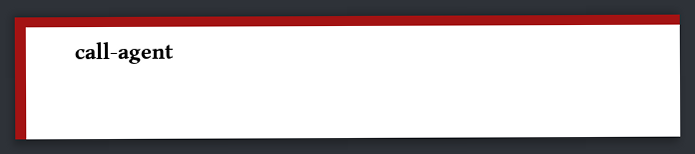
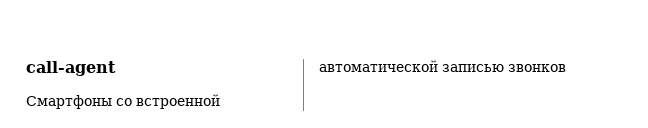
(174, 53) none -> [26,94,220,109] [319,60,566,72] // Смартфоны со встроенной автоматической записью звонков

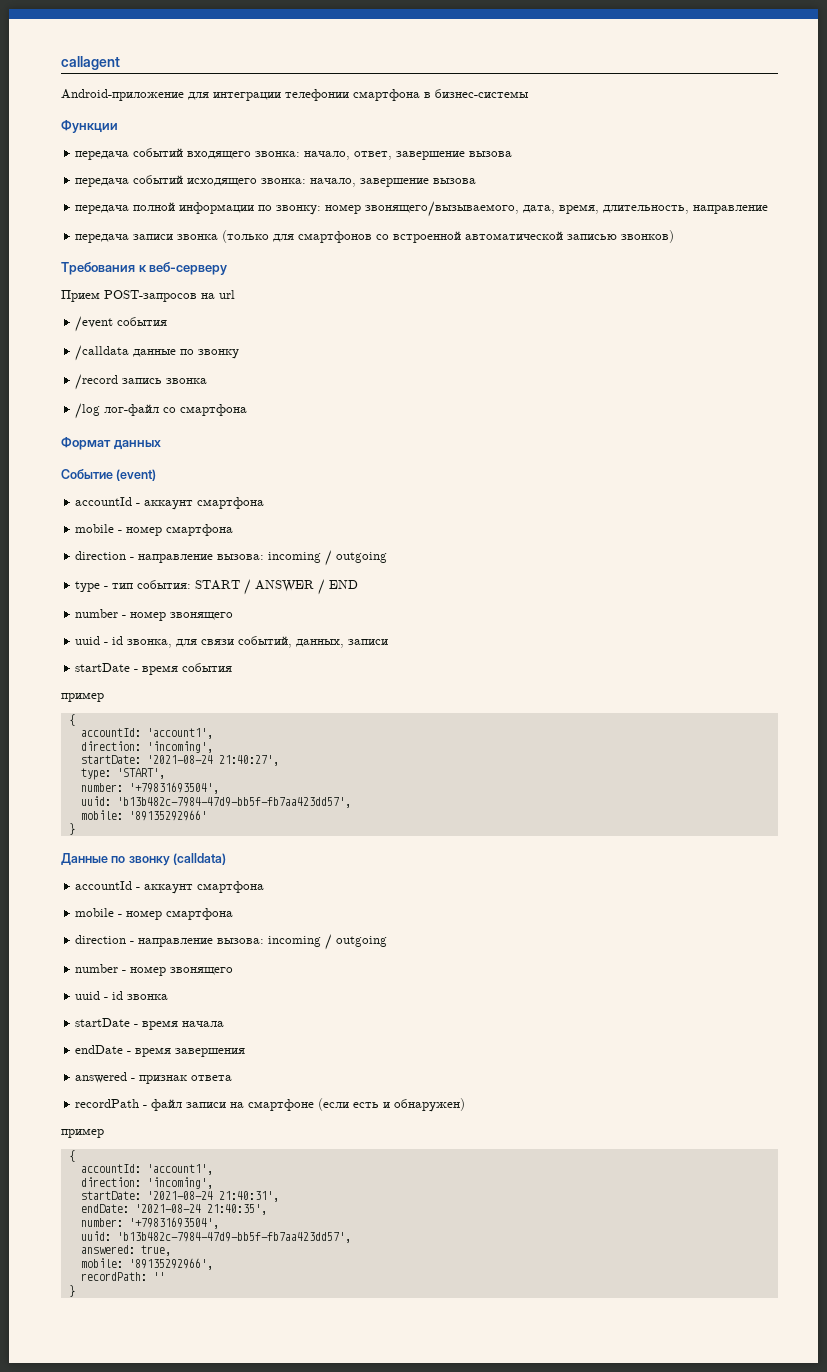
[26,61,116,76] [26,94,220,109] [319,60,566,72] call-agent // Смартфоны со встроенной автоматической записью звонков -> [61,56,120,70] [61,89,529,101] [61,120,118,133] [75,148,513,160] [75,175,477,187] [75,201,769,217] [75,230,675,243] [61,262,228,275] [61,290,235,302] [75,316,168,332] [75,345,240,361] [75,374,208,390] [75,403,248,419] [61,437,161,450] [61,469,157,481] [75,497,265,510] [75,524,234,536] [75,550,388,566] [75,579,359,595] [75,609,234,621] [75,636,389,648] [75,663,233,675] [61,692,104,702] [68,714,75,726] [80,728,213,739] [80,741,213,753] [80,755,279,766] [80,768,165,780] [80,782,219,794] [80,796,351,808] [80,810,207,821] [68,823,75,835] [61,853,227,866] [75,881,265,894] [75,908,234,920] [75,934,388,950] [75,964,234,976] [75,991,169,1000] [75,1018,225,1030] [75,1045,246,1057] [75,1072,233,1084] [75,1098,466,1112] [61,1128,104,1138] [68,1150,75,1162] [80,1164,213,1175] [80,1177,213,1189] [80,1191,279,1202] [80,1204,267,1215] [80,1217,219,1229] [80,1231,351,1243] [80,1245,171,1256] [80,1258,213,1270] [80,1272,165,1281] [68,1285,75,1297] callagent // Android-приложение для интеграции телефонии смартфона в бизнес-системы // Функции // передача событий входящего звонка: начало, ответ, завершение вызова // передача событий исходящего звонка: начало, завершение вызова // передача полной информации по звонку: номер звонящего/вызываемого, дата, время, длительность, направление // передача записи звонка (только для смартфонов со встроенной автоматической записью звонков) // Требования к веб-серверу // Прием POST-запросов на url // /event события // /calldata данные по звонку // /record запись звонка // /log лог-файл со смартфона // Формат данных // Событие (event) // accountId - аккаунт смартфона // mobile - номер смартфона // direction - направление вызова: incoming / outgoing // type - тип события: START / ANSWER / END // number - номер звонящего // uuid - id звонка, для связи событий, данных, записи // startDate - время события // пример // { // accountId: 'account1', // direction: 'incoming', // startDate: '2021-08-24 21:40:27', // type: 'START', // number: '+79831693504', // uuid: 'b13b482c-7984-47d9-bb5f-fb7aa423dd57', // mobile: '89135292966' // } // Данные по звонку (calldata) // accountId - аккаунт смартфона // mobile - номер смартфона // direction - направление вызова: incoming / outgoing // number - номер звонящего // uuid - id звонка // startDate - время начала // endDate - время завершения // answered - признак ответа // recordPath - файл записи на смартфоне (если есть и обнаружен) // пример // { // accountId: 'account1', // direction: 'incoming', // startDate: '2021-08-24 21:40:31', // endDate: '2021-08-24 21:40:35', // number: '+79831693504', // uuid: 'b13b482c-7984-47d9-bb5f-fb7aa423dd57', // answered: true, // mobile: '89135292966', // recordPath: '' // }

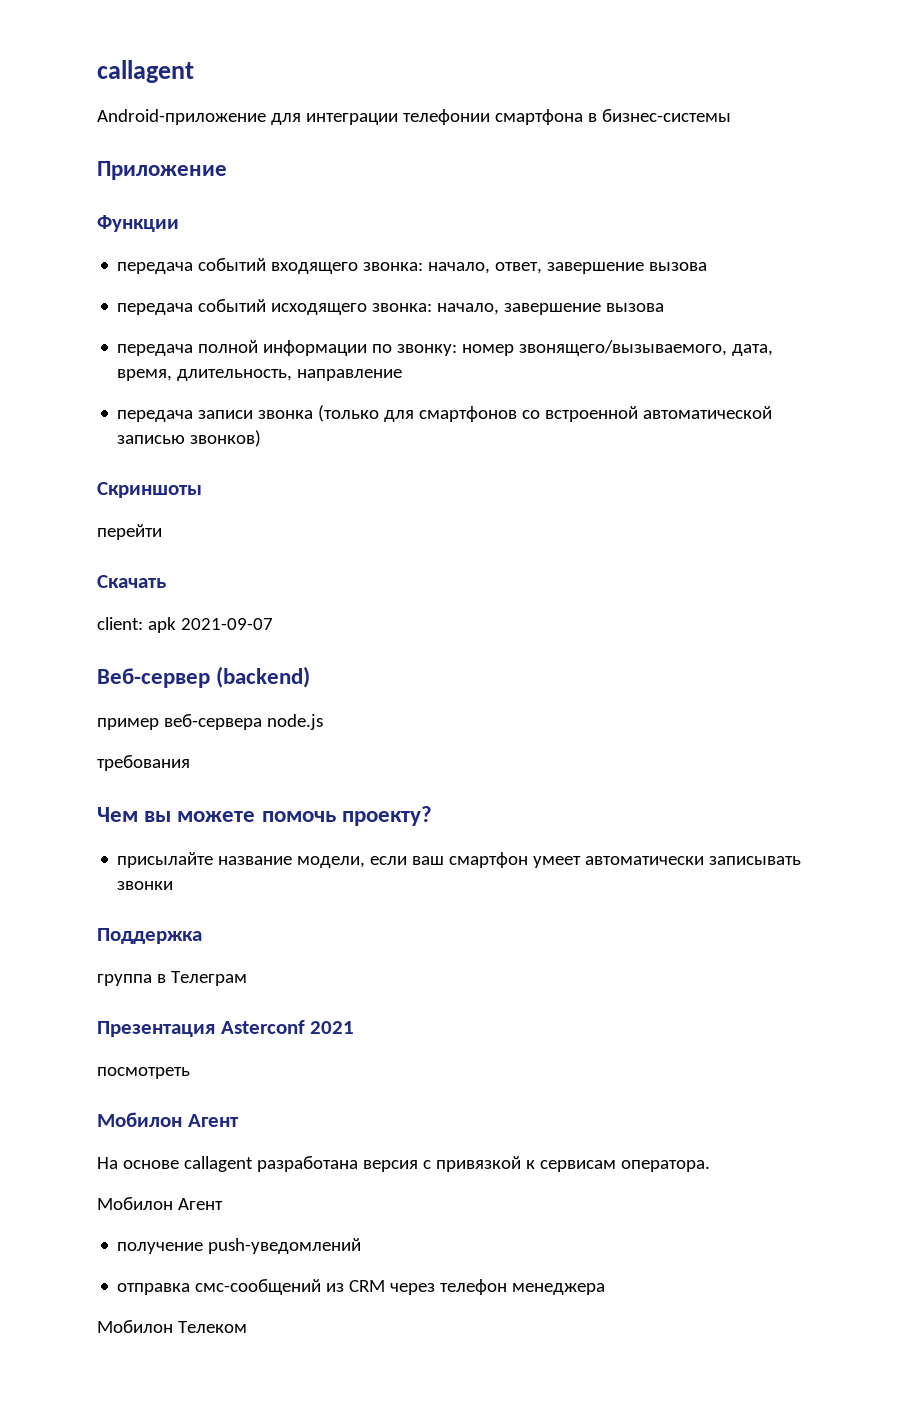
(529, 93) none -> [97,161,227,180] // Приложение
[61,262,228,275] [61,290,235,302] [75,316,168,332] [75,345,240,361] [75,374,208,390] [75,403,248,419] [61,437,161,450] [61,469,157,481] [75,497,265,510] [75,524,234,536] [75,550,388,566] [75,579,359,595] [75,609,234,621] [75,636,389,648] [75,663,233,675] [61,692,104,702] [68,714,75,726] [80,728,213,739] [80,741,213,753] [80,755,279,766] [80,768,165,780] [80,782,219,794] [80,796,351,808] [80,810,207,821] [68,823,75,835] [61,853,227,866] [75,881,265,894] [75,908,234,920] [75,934,388,950] [75,964,234,976] [75,991,169,1000] [75,1018,225,1030] [75,1045,246,1057] [75,1072,233,1084] [75,1098,466,1112] [61,1128,104,1138] [68,1150,75,1162] [80,1164,213,1175] [80,1177,213,1189] [80,1191,279,1202] [80,1204,267,1215] [80,1217,219,1229] [80,1231,351,1243] [80,1245,171,1256] [80,1258,213,1270] [80,1272,165,1281] [68,1285,75,1297] Требования к веб-серверу // Прием POST-запросов на url // /event события // /calldata данные по звонку // /record запись звонка // /log лог-файл со смартфона // Формат данных // Событие (event) // accountId - аккаунт смартфона // mobile - номер смартфона // direction - направление вызова: incoming / outgoing // type - тип события: START / ANSWER / END // number - номер звонящего // uuid - id звонка, для связи событий, данных, записи // startDate - время события // пример // { // accountId: 'account1', // direction: 'incoming', // startDate: '2021-08-24 21:40:27', // type: 'START', // number: '+79831693504', // uuid: 'b13b482c-7984-47d9-bb5f-fb7aa423dd57', // mobile: '89135292966' // } // Данные по звонку (calldata) // accountId - аккаунт смартфона // mobile - номер смартфона // direction - направление вызова: incoming / outgoing // number - номер звонящего // uuid - id звонка // startDate - время начала // endDate - время завершения // answered - признак ответа // recordPath - файл записи на смартфоне (если есть и обнаружен) // пример // { // accountId: 'account1', // direction: 'incoming', // startDate: '2021-08-24 21:40:31', // endDate: '2021-08-24 21:40:35', // number: '+79831693504', // uuid: 'b13b482c-7984-47d9-bb5f-fb7aa423dd57', // answered: true, // mobile: '89135292966', // recordPath: '' // } -> [97,482,202,498] [97,524,162,540] [97,575,166,588] [97,617,273,633] [97,666,311,688] [97,714,323,730] [97,755,190,771] [97,806,432,826] [117,852,802,868] [117,881,174,890] [97,928,202,944] [97,971,247,986] [97,1020,355,1037] [97,1067,190,1079] [97,1112,239,1127] [97,1156,710,1172] [97,1197,223,1210] [117,1238,362,1254] [117,1279,606,1295] [97,1320,247,1333] Скриншоты // перейти // Скачать // client: apk 2021-09-07 // Веб-сервер (backend) // пример веб-сервера node.js // требования // Чем вы можете помочь проекту? // присылайте название модели, если ваш смартфон умеет автоматически записывать звонки // Поддержка // группа в Телеграм // Презентация Asterconf 2021 // посмотреть // Мобилон Агент // На основе callagent разработана версия с привязкой к сервисам оператора. // Мобилон Агент // получение push-уведомлений // отправка смс-сообщений из CRM через телефон менеджера // Мобилон Телеком

